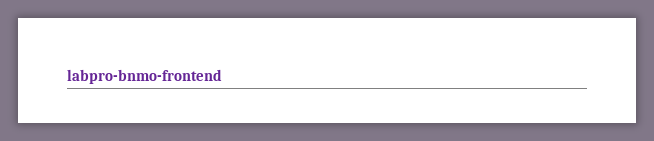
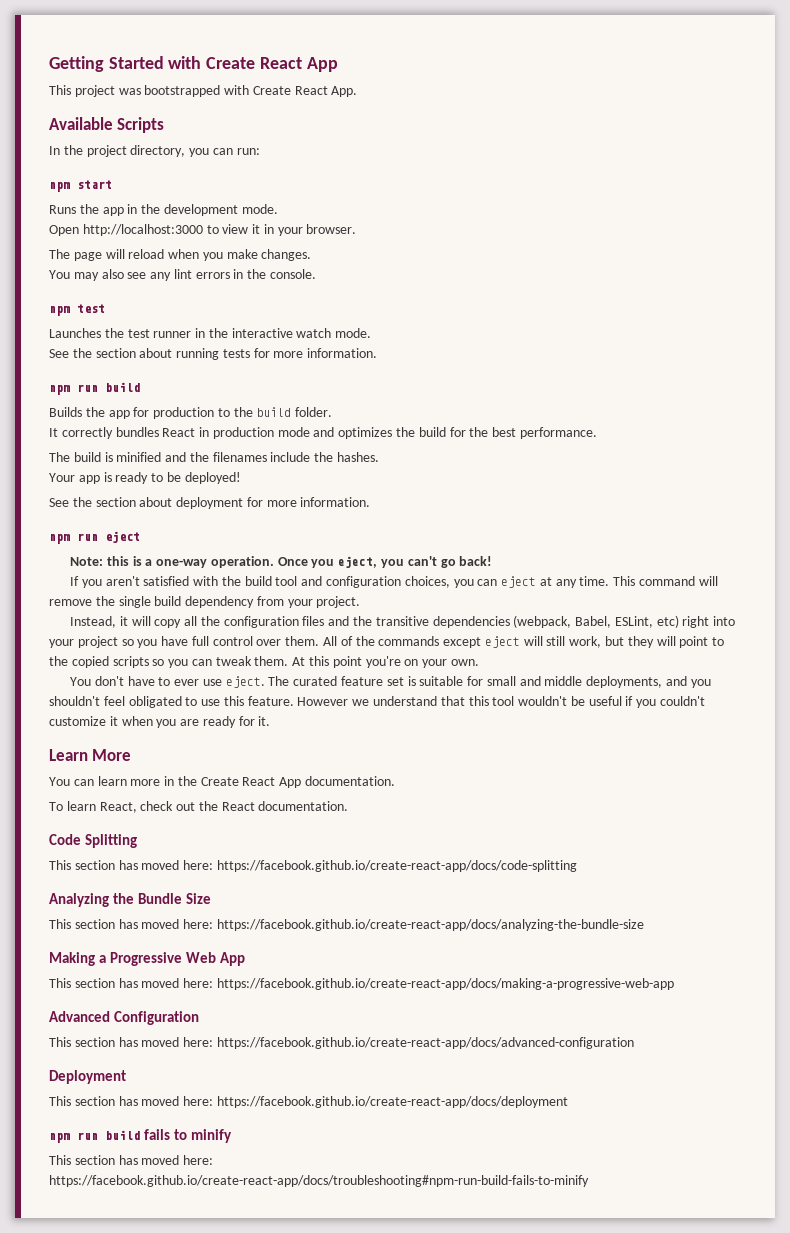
[67,69,222,84] labpro-bnmo-frontend -> [49,56,338,72] [49,85,358,97] [49,117,165,133] [49,145,260,157] [49,180,112,192] [49,204,278,216] [49,224,357,236] [49,249,312,261] [49,269,317,281] [49,304,105,316] [49,328,372,338] [49,348,378,360] [49,382,140,395] [49,407,333,419] [49,427,597,439] [49,452,380,462] [49,472,241,484] [49,497,371,509] [49,531,140,544] [69,556,493,568] [69,576,718,588] [49,596,361,608] [69,615,736,628] [49,636,725,648] [49,656,479,668] [69,676,711,688] [49,696,706,708] [49,716,271,728] [49,749,132,761] [49,776,396,788] [49,801,349,813] [49,834,138,848] [49,860,577,872] [49,893,212,907] [49,919,644,931] [49,952,246,966] [49,978,674,990] [49,1011,200,1025] [49,1037,634,1049] [49,1070,126,1084] [49,1096,568,1108] [49,1129,233,1143] [49,1155,214,1165] [49,1175,589,1187] Getting Started with Create React App // This project was bootstrapped with Create React App. // Available Scripts // In the project directory, you can run: // npm start // Runs the app in the development mode. // Open http://localhost:3000 to view it in your browser. // The page will reload when you make changes. // You may also see any lint errors in the console. // npm test // Launches the test runner in the interactive watch mode. // See the section about running tests for more information. // npm run build // Builds the app for production to the build folder. // It correctly bundles React in production mode and optimizes the build for the best performance. // The build is minified and the filenames include the hashes. // Your app is ready to be deployed! // See the section about deployment for more information. // npm run eject // Note: this is a one-way operation. Once you eject, you can't go back! // If you aren't satisfied with the build tool and configuration choices, you can eject at any time. This command will remove the single build dependency from your project. // Instead, it will copy all the configuration files and the transitive dependencies (webpack, Babel, ESLint, etc) right into your project so you have full control over them. All of the commands except eject will still work, but they will point to the copied scripts so you can tweak them. At this point you're on your own. // You don't have to ever use eject. The curated feature set is suitable for small and middle deployments, and you shouldn't feel obligated to use this feature. However we understand that this tool wouldn't be useful if you couldn't customize it when you are ready for it. // Learn More // You can learn more in the Create React App documentation. // To learn React, check out the React documentation. // Code Splitting // This section has moved here: https://facebook.github.io/create-react-app/docs/code-splitting // Analyzing the Bundle Size // This section has moved here: https://facebook.github.io/create-react-app/docs/analyzing-the-bundle-size // Making a Progressive Web App // This section has moved here: https://facebook.github.io/create-react-app/docs/making-a-progressive-web-app // Advanced Configuration // This section has moved here: https://facebook.github.io/create-react-app/docs/advanced-configuration // Deployment // This section has moved here: https://facebook.github.io/create-react-app/docs/deployment // npm run build fails to minify // This section has moved here: https://facebook.github.io/create-react-app/docs/troubleshooting#npm-run-build-fails-to-minify

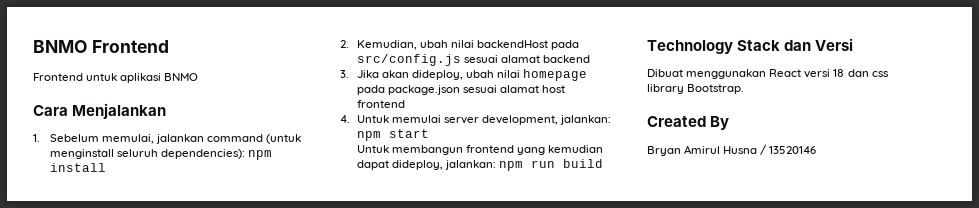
[49,56,338,72] [49,85,358,97] [49,117,165,133] [49,145,260,157] [49,180,112,192] [49,204,278,216] [49,224,357,236] [49,249,312,261] [49,269,317,281] [49,304,105,316] [49,328,372,338] [49,348,378,360] [49,382,140,395] [49,407,333,419] [49,427,597,439] [49,452,380,462] [49,472,241,484] [49,497,371,509] [49,531,140,544] [69,556,493,568] [69,576,718,588] [49,596,361,608] [69,615,736,628] [49,636,725,648] [49,656,479,668] [69,676,711,688] [49,696,706,708] [49,716,271,728] [49,749,132,761] [49,776,396,788] [49,801,349,813] [49,834,138,848] [49,860,577,872] [49,893,212,907] [49,919,644,931] [49,952,246,966] [49,978,674,990] [49,1011,200,1025] [49,1037,634,1049] [49,1070,126,1084] [49,1096,568,1108] [49,1129,233,1143] [49,1155,214,1165] [49,1175,589,1187] Getting Started with Create React App // This project was bootstrapped with Create React App. // Available Scripts // In the project directory, you can run: // npm start // Runs the app in the development mode. // Open http://localhost:3000 to view it in your browser. // The page will reload when you make changes. // You may also see any lint errors in the console. // npm test // Launches the test runner in the interactive watch mode. // See the section about running tests for more information. // npm run build // Builds the app for production to the build folder. // It correctly bundles React in production mode and optimizes the build for the best performance. // The build is minified and the filenames include the hashes. // Your app is ready to be deployed! // See the section about deployment for more information. // npm run eject // Note: this is a one-way operation. Once you eject, you can't go back! // If you aren't satisfied with the build tool and configuration choices, you can eject at any time. This command will remove the single build dependency from your project. // Instead, it will copy all the configuration files and the transitive dependencies (webpack, Babel, ESLint, etc) right into your project so you have full control over them. All of the commands except eject will still work, but they will point to the copied scripts so you can tweak them. At this point you're on your own. // You don't have to ever use eject. The curated feature set is suitable for small and middle deployments, and you shouldn't feel obligated to use this feature. However we understand that this tool wouldn't be useful if you couldn't customize it when you are ready for it. // Learn More // You can learn more in the Create React App documentation. // To learn React, check out the React documentation. // Code Splitting // This section has moved here: https://facebook.github.io/create-react-app/docs/code-splitting // Analyzing the Bundle Size // This section has moved here: https://facebook.github.io/create-react-app/docs/analyzing-the-bundle-size // Making a Progressive Web App // This section has moved here: https://facebook.github.io/create-react-app/docs/making-a-progressive-web-app // Advanced Configuration // This section has moved here: https://facebook.github.io/create-react-app/docs/advanced-configuration // Deployment // This section has moved here: https://facebook.github.io/create-react-app/docs/deployment // npm run build fails to minify // This section has moved here: https://facebook.github.io/create-react-app/docs/troubleshooting#npm-run-build-fails-to-minify -> [33,40,169,53] [33,73,199,83] [33,103,167,119] [33,134,302,144] [49,149,272,160] [49,163,106,172] [340,40,580,50] [356,54,590,66] [340,69,588,81] [356,85,566,95] [356,100,405,108] [340,115,612,125] [356,129,429,141] [356,145,604,155] [356,159,603,171] [647,38,854,54] [647,69,889,79] [647,84,745,94] [647,116,730,130] [647,144,817,156] BNMO Frontend // Frontend untuk aplikasi BNMO // Cara Menjalankan // 1. Sebelum memulai, jalankan command (untuk menginstall seluruh dependencies): npm install // 2. Kemudian, ubah nilai backendHost pada src/config.js sesuai alamat backend // 3. Jika akan dideploy, ubah nilai homepage pada package.json sesuai alamat host frontend // 4. Untuk memulai server development, jalankan: npm start // Untuk membangun frontend yang kemudian dapat dideploy, jalankan: npm run build // Technology Stack dan Versi // Dibuat menggunakan React versi 18 dan css library Bootstrap. // Created By // Bryan Amirul Husna / 13520146

